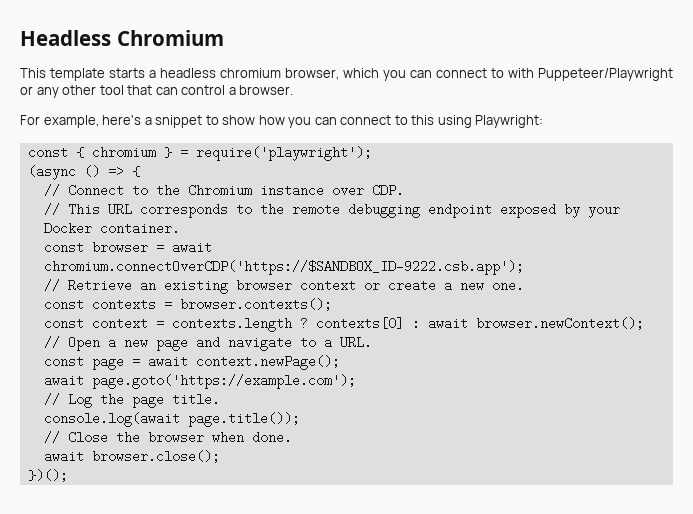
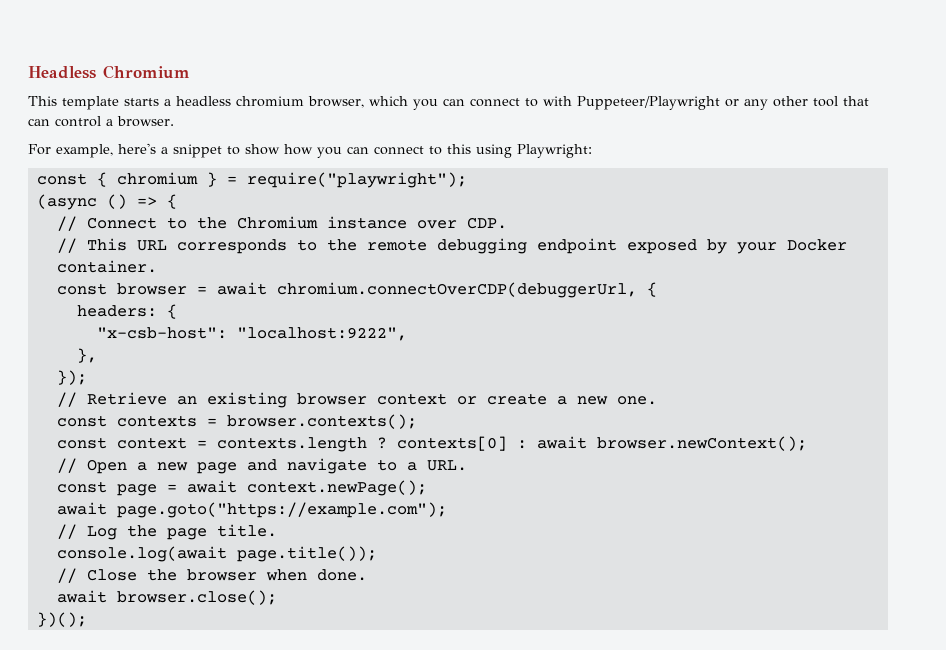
[195,146,372,161] require('playwright'); -> [246,172,467,188] require("playwright");
[43,260,524,275] chromium.connectOverCDP('https://$SANDBOX_ID-9222.csb.app'); -> [276,282,657,298] [76,304,177,319] [96,327,407,341] [76,348,97,363] [56,370,87,385] chromium.connectOverCDP(debuggerUrl, { // headers: { // "x-csb-host": "localhost:9222", // }, // });
[91,374,356,389] page.goto('https://example.com'); -> [116,502,447,518] page.goto("https://example.com");

